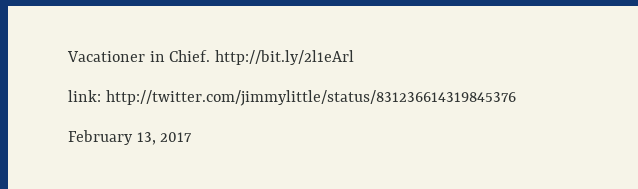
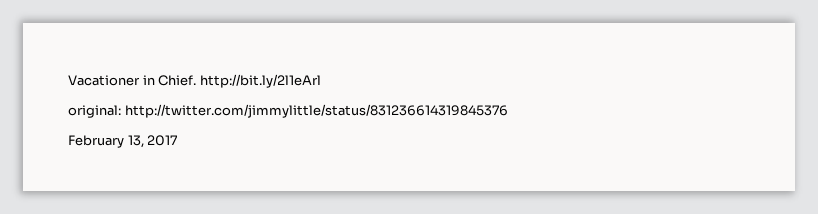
[68,90,101,102] link: -> [68,105,121,118] original:

